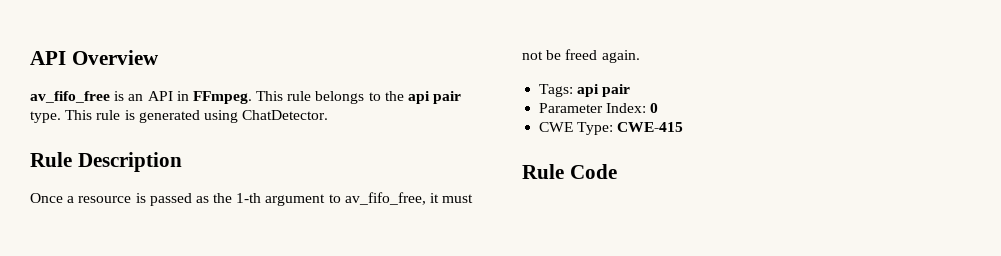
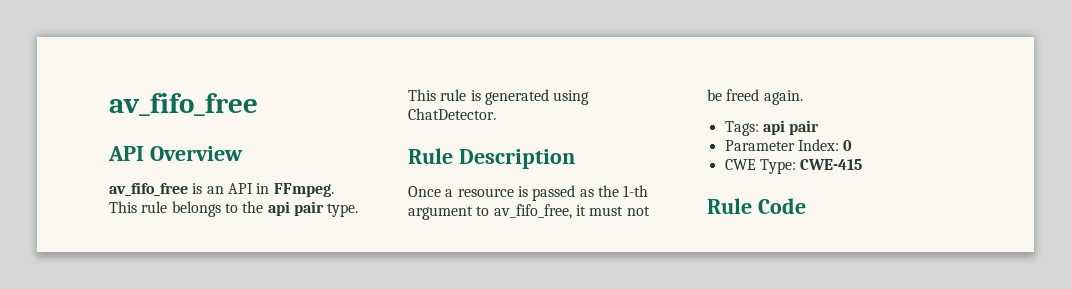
(30, 58) none -> [109,93,258,116] av_fifo_free //

